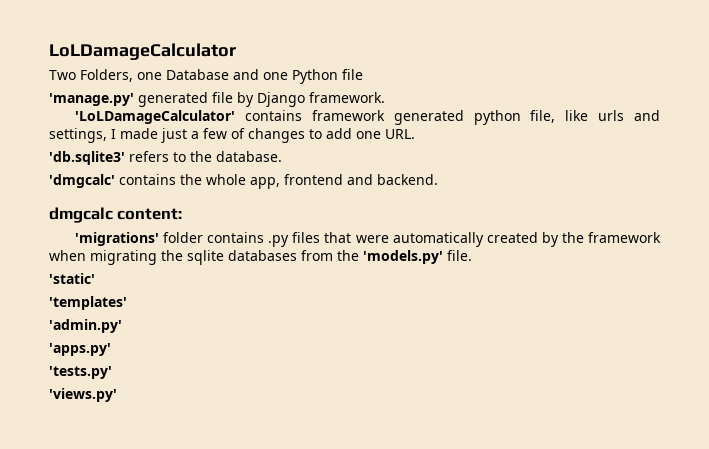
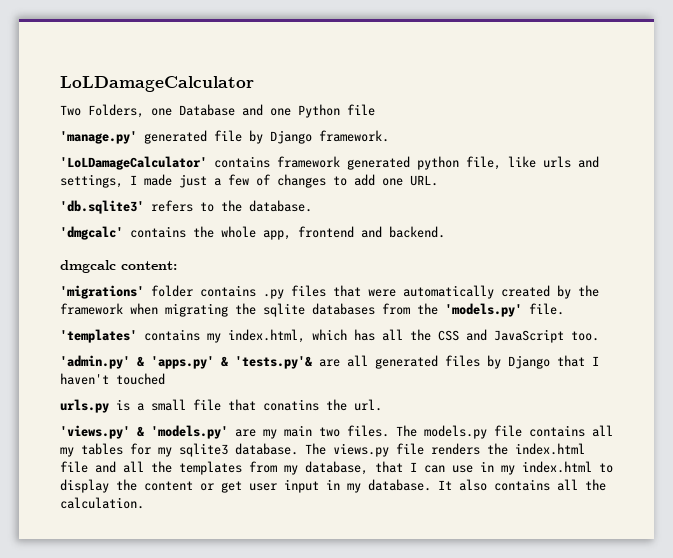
[49,273,95,284] // 'static' -> (564, 309) none
[49,319,122,333] [49,343,111,356] [49,366,112,379] [49,388,117,402] // 'admin.py' // 'apps.py' // 'tests.py' // 'views.py' -> [144,329,599,343] [60,355,599,369] [60,373,165,385] [60,399,382,413] [60,425,613,439] [60,443,585,457] [60,461,613,475] [60,479,606,493] [60,497,144,509] contains my index.html, which has all the CSS and JavaScript too. // 'admin.py' & 'apps.py' & 'tests.py'& are all generated files by Django that I haven't touched // urls.py is a small file that conatins the url. // 'views.py' & 'models.py' are my main two files. The models.py file contains all my tables for my sqlite3 database. The views.py file renders the index.html file and all the templates from my database, that I can use in my index.html to display the content or get user input in my database. It also contains all the calculation.

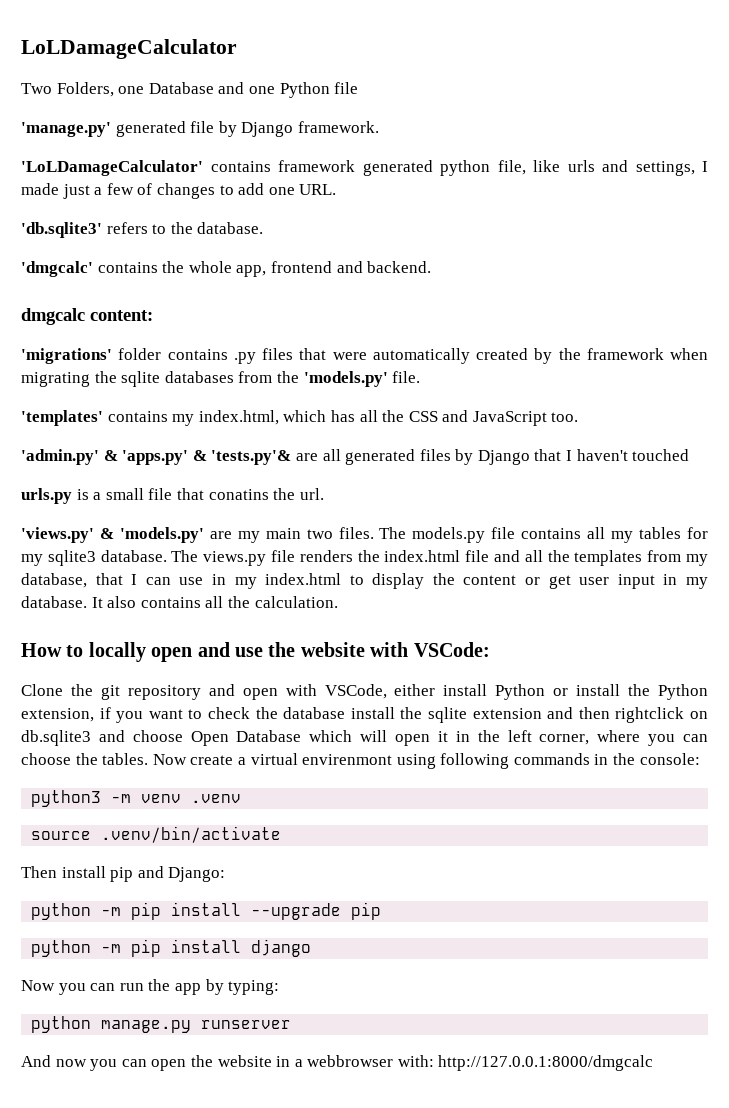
(144, 503) none -> [21,642,490,662] [21,684,709,700] [21,707,709,723] [21,730,709,746] [21,753,700,769] [31,790,242,807] [31,826,282,843] [21,866,226,882] [31,902,382,920] [31,939,312,957] [21,979,280,995] [31,1016,292,1033] [21,1055,654,1071] // How to locally open and use the website with VSCode: // Clone the git repository and open with VSCode, either install Python or install the Python extension, if you want to check the database install the sqlite extension and then rightclick on db.sqlite3 and choose Open Database which will open it in the left corner, where you can choose the tables. Now create a virtual envirenmont using following commands in the console: // python3 -m venv .venv // source .venv/bin/activate // Then install pip and Django: // python -m pip install --upgrade pip // python -m pip install django // Now you can run the app by typing: // python manage.py runserver // And now you can open the website in a webbrowser with: http://127.0.0.1:8000/dmgcalc

